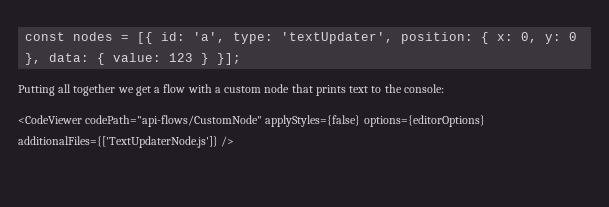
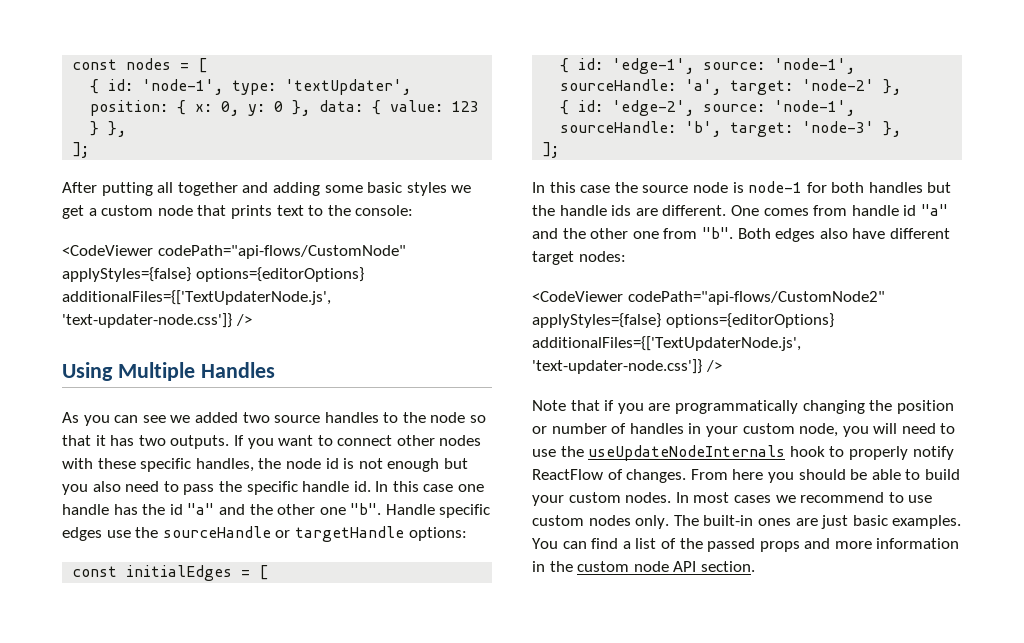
[137,32,226,44] [{ id: 'a', -> [198,58,208,73] [90,79,224,95] [ // { id: 'node-1',
[217,53,242,65] [18,84,212,96] }]; // Putting all together we get a flow with -> [108,121,127,137] [72,142,90,158] [62,182,472,196] [62,205,84,219] }, // ]; // After putting all together and adding some basic styles we get
[18,136,235,148] additionalFiles={['TextUpdaterNode.js']} /> -> [62,290,331,305] [62,313,252,328] [62,362,275,381] [62,412,487,426] [62,435,482,449] [62,458,468,472] [62,481,485,495] [62,503,491,518] [62,526,467,542] [72,565,269,581] [560,58,856,74] [560,79,902,95] [560,100,856,116] [560,121,902,137] [542,142,560,158] [532,181,952,193] [532,204,948,216] [532,227,950,242] [532,251,626,265] [532,291,885,305] [532,313,834,328] [532,336,801,351] [532,359,722,374] [532,400,954,414] [532,423,956,437] [532,445,954,461] [532,469,960,483] [532,492,933,506] [532,515,962,529] [532,538,960,552] [532,561,755,572] additionalFiles={['TextUpdaterNode.js', 'text-updater-node.css']} /> // Using Multiple Handles // As you can see we added two source handles to the node so that it has two outputs. If you want to connect other nodes with these specific handles, the node id is not enough but you also need to pass the specific handle id. In this case one handle has the id "a" and the other one "b". Handle specific edges use the sourceHandle or targetHandle options: // const initialEdges = [ // { id: 'edge-1', source: 'node-1', sourceHandle: 'a', target: 'node-2' }, // { id: 'edge-2', source: 'node-1', sourceHandle: 'b', target: 'node-3' }, // ]; // In this case the source node is node-1 for both handles but the handle ids are different. One comes from handle id "a" and the other one from "b". Both edges also have different target nodes: // <CodeViewer codePath="api-flows/CustomNode2" applyStyles={false} options={editorOptions} additionalFiles={['TextUpdaterNode.js', 'text-updater-node.css']} /> // Note that if you are programmatically changing the position or number of handles in your custom node, you will need to use the useUpdateNodeInternals hook to properly notify ReactFlow of changes. From here you should be able to build your custom nodes. In most cases we recommend to use custom nodes only. The built-in ones are just basic examples. You can find a list of the passed props and more information in the custom node API section.

